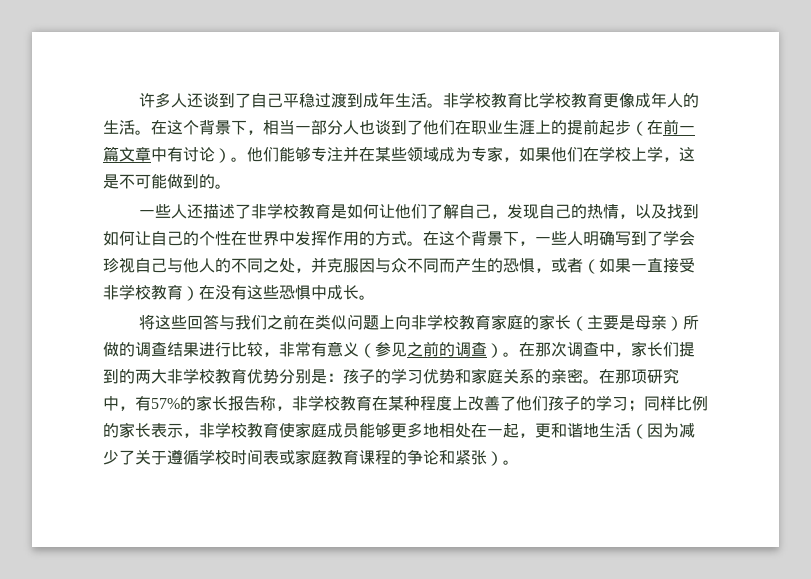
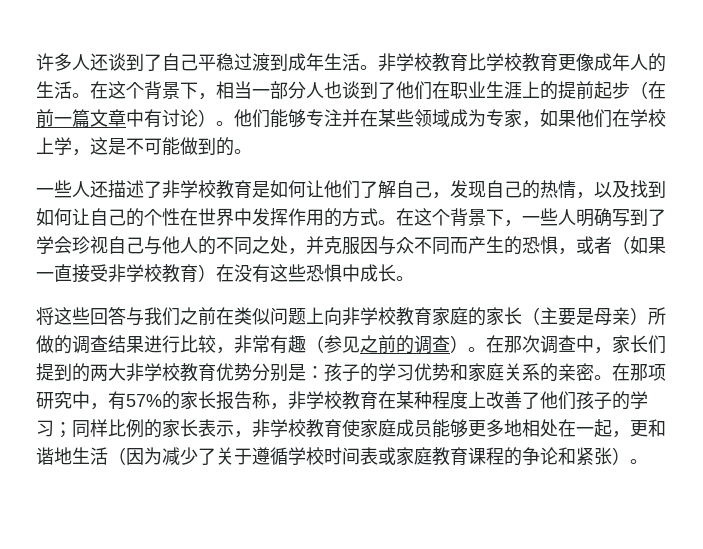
[327,341,359,357] 意义 -> [288,335,306,353] 趣

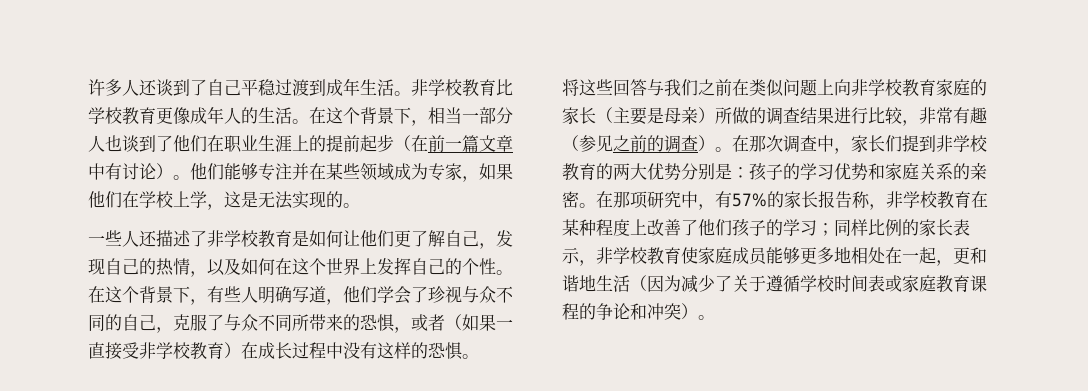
[126,137,216,156] 不可能做到 -> [258,191,326,209] 无法实现
(360, 189) none -> [394,230,411,247] 更
[630,180,666,198] [36,208,540,227] 找到如何让自己的个性在世界中发挥作用的方式。在这个背景下，一 -> [241,257,513,275] [88,286,224,305] 如何在这个世界上发挥自己的个性。在这个背景下，有
[630,208,666,226] [36,236,504,255] 到了学会珍视自己与他人的不同之处，并克服因与众不同而产生 -> [309,286,513,305] [88,314,343,333] 道，他们学会了珍视与众不同的自己，克服了与众不同所带来
[234,264,396,283] 没有这些恐惧中成长 -> [258,342,462,360] 成长过程中没有这样的恐惧
[72,363,216,382] 的两大非学校教育 -> [936,135,988,152] [562,163,647,181] 非学校教育的两大
[576,447,612,465] 紧张 -> [647,303,681,320] 冲突

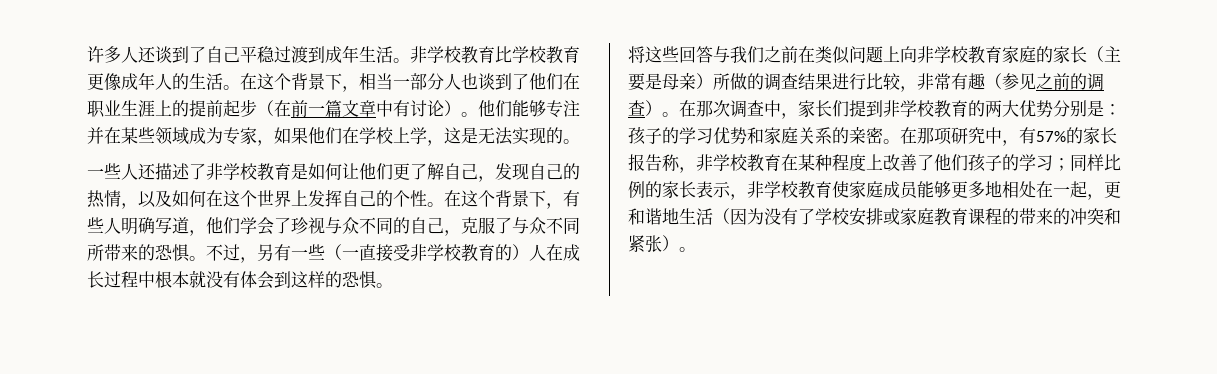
[394,314,496,333] ，或者（如果 -> [189,244,342,263] 。不过，另有一些（
[224,342,241,358] ） -> [495,244,546,261] 的）人
[343,342,377,359] 没有 -> [155,270,291,289] 根本就没有体会到
[681,275,987,293] [562,303,681,320] 减少了关于遵循学校时间表或家庭教育课程的争论和冲突 -> [764,208,1121,226] [628,235,662,252] 没有了学校安排或家庭教育课程的带来的冲突和紧张

